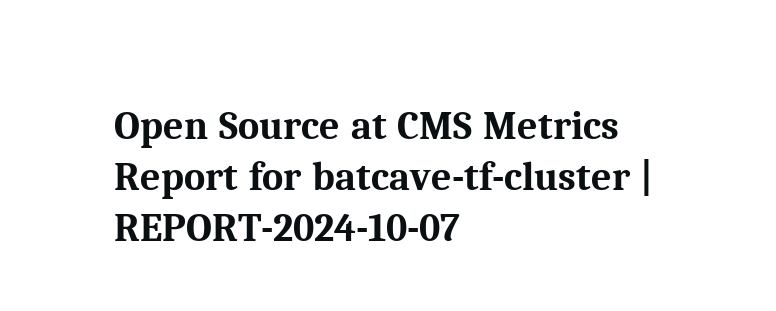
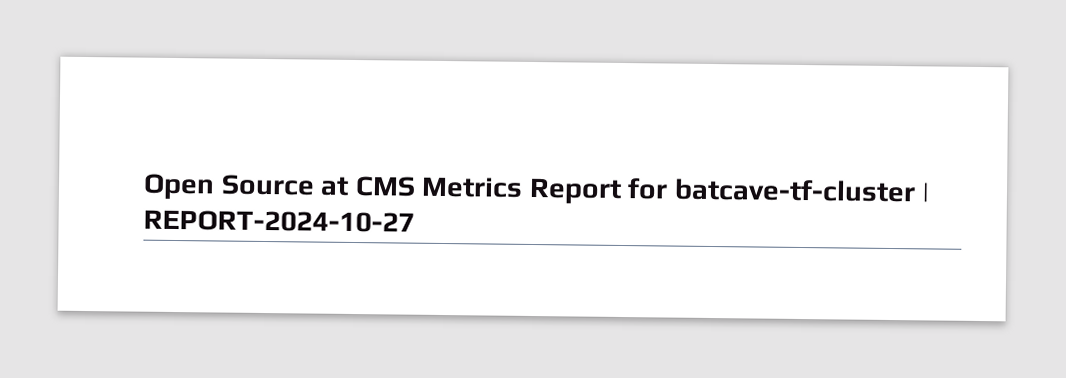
[114,213,460,241] REPORT-2024-10-07 -> [143,209,415,233] REPORT-2024-10-27

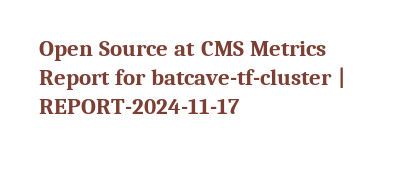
[143,209,415,233] REPORT-2024-10-27 -> [39,98,240,114] REPORT-2024-11-17

